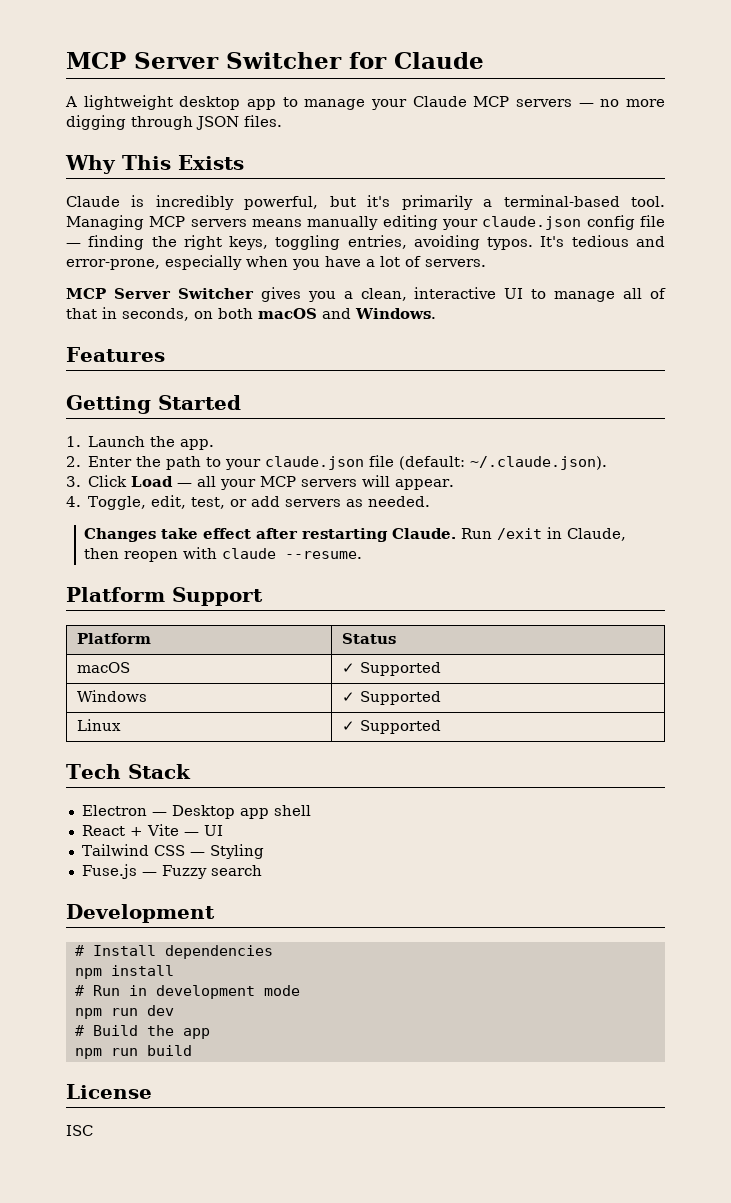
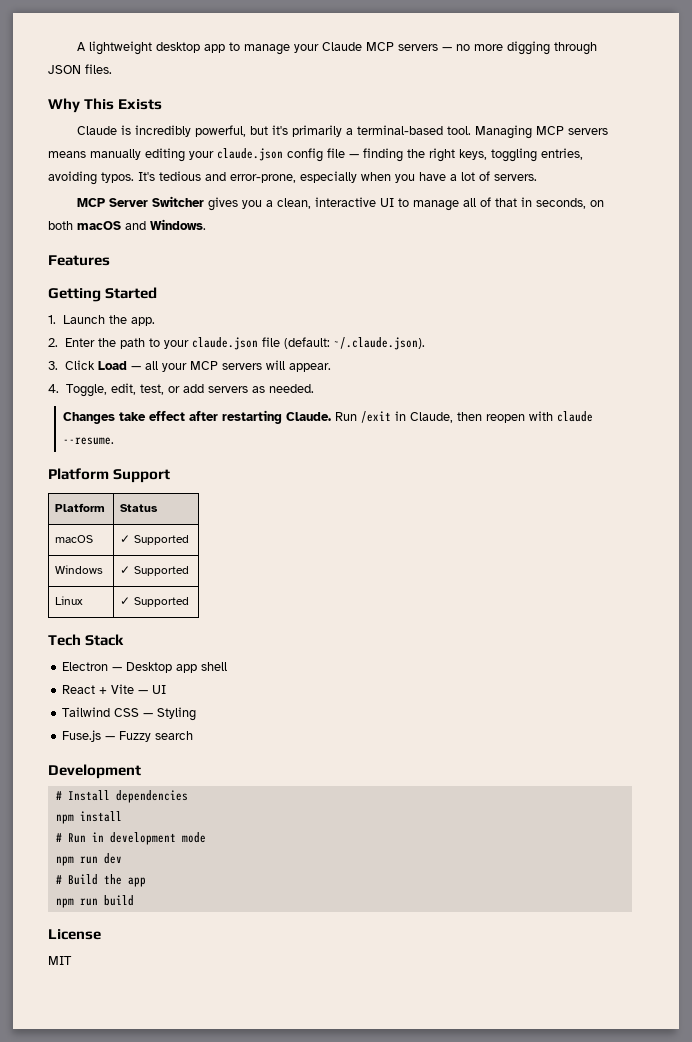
[66,52,484,69] MCP Server Switcher for Claude // -> (76, 46) none
[66,1125,93,1136] ISC -> [48,956,72,965] MIT

